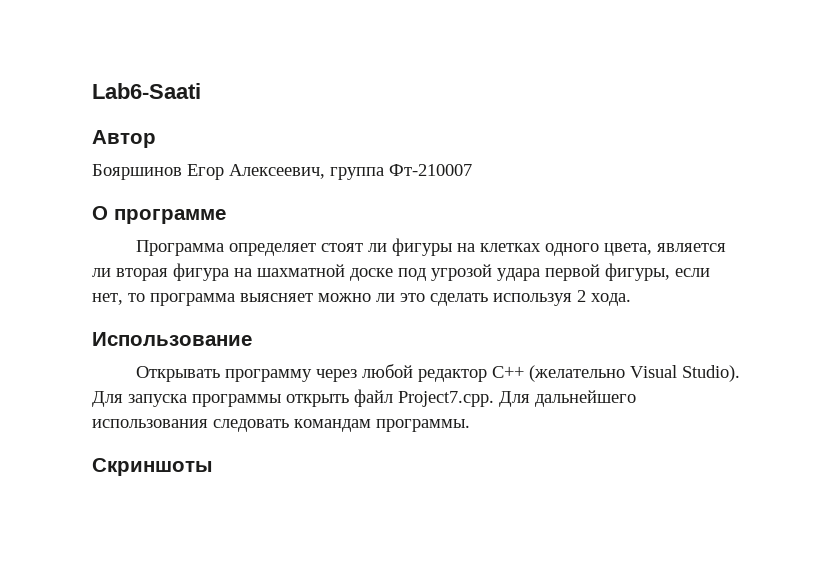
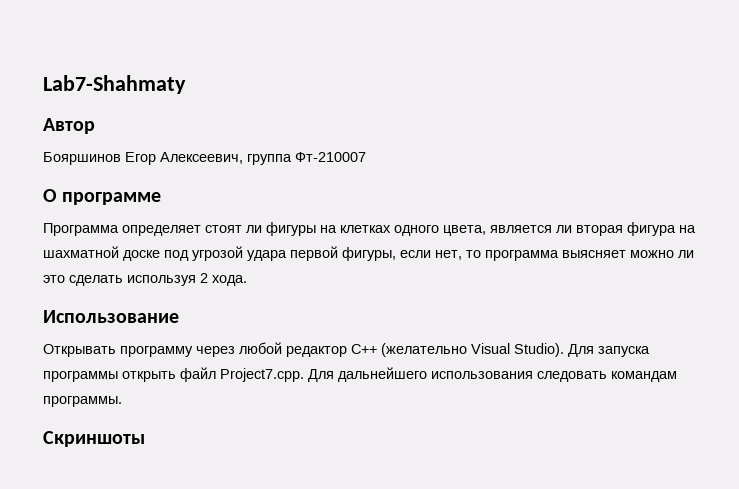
[92,83,201,99] Lab6-Saati -> [43,75,186,94] Lab7-Shahmaty

